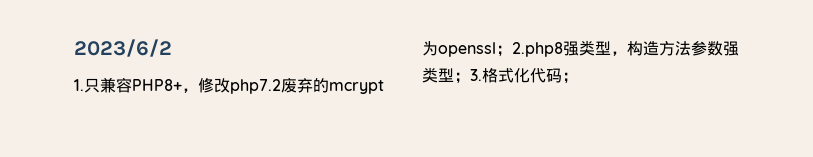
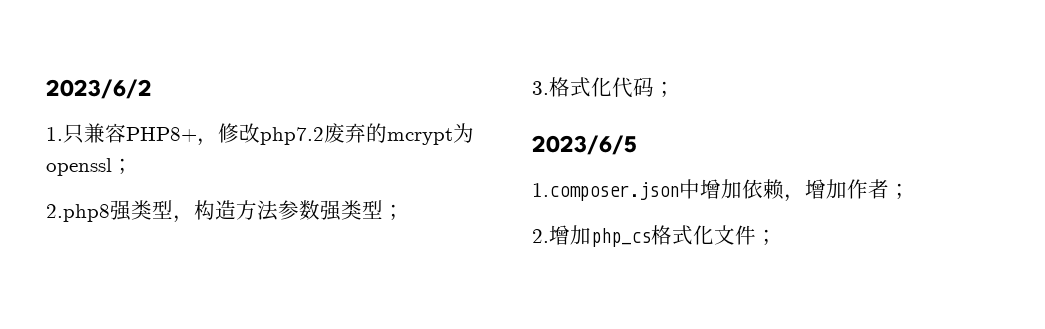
(512, 51) none -> (133, 166) //
(470, 78) none -> (404, 212) //
(578, 78) none -> [532,135,637,155] [532,179,910,202] [532,225,777,247] // 2023/6/5 // 1.composer.json中增加依赖，增加作者； // 2.增加php_cs格式化文件；

